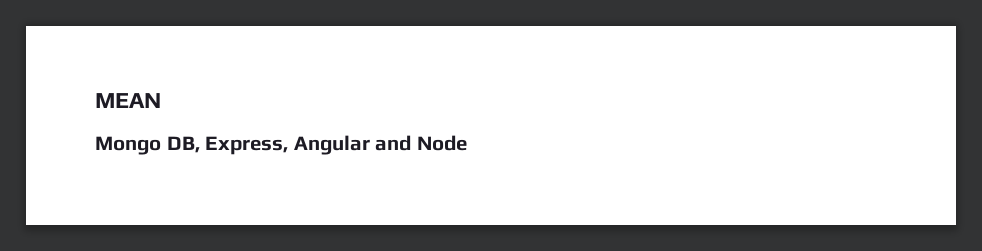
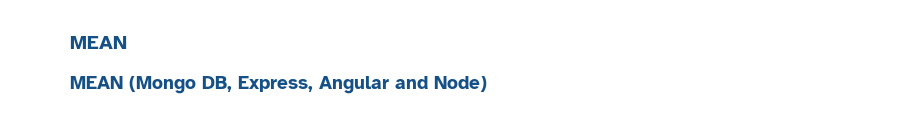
[95,136,161,155] Mongo -> [70,76,196,94] MEAN (Mongo
[416,135,467,151] Node -> [434,76,487,92] Node)

